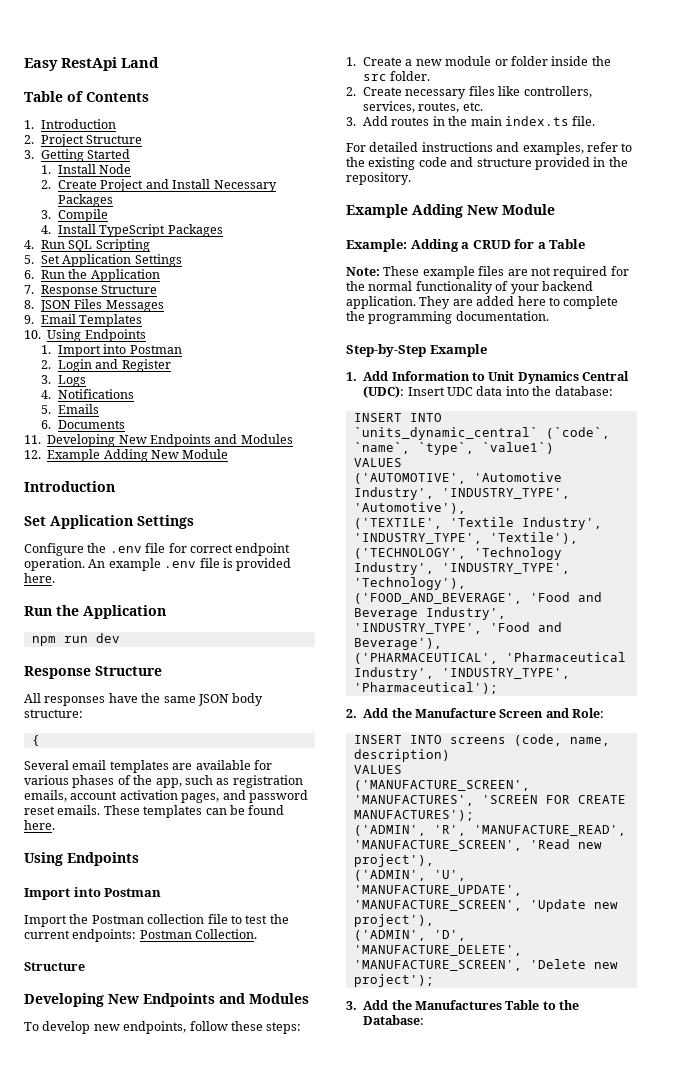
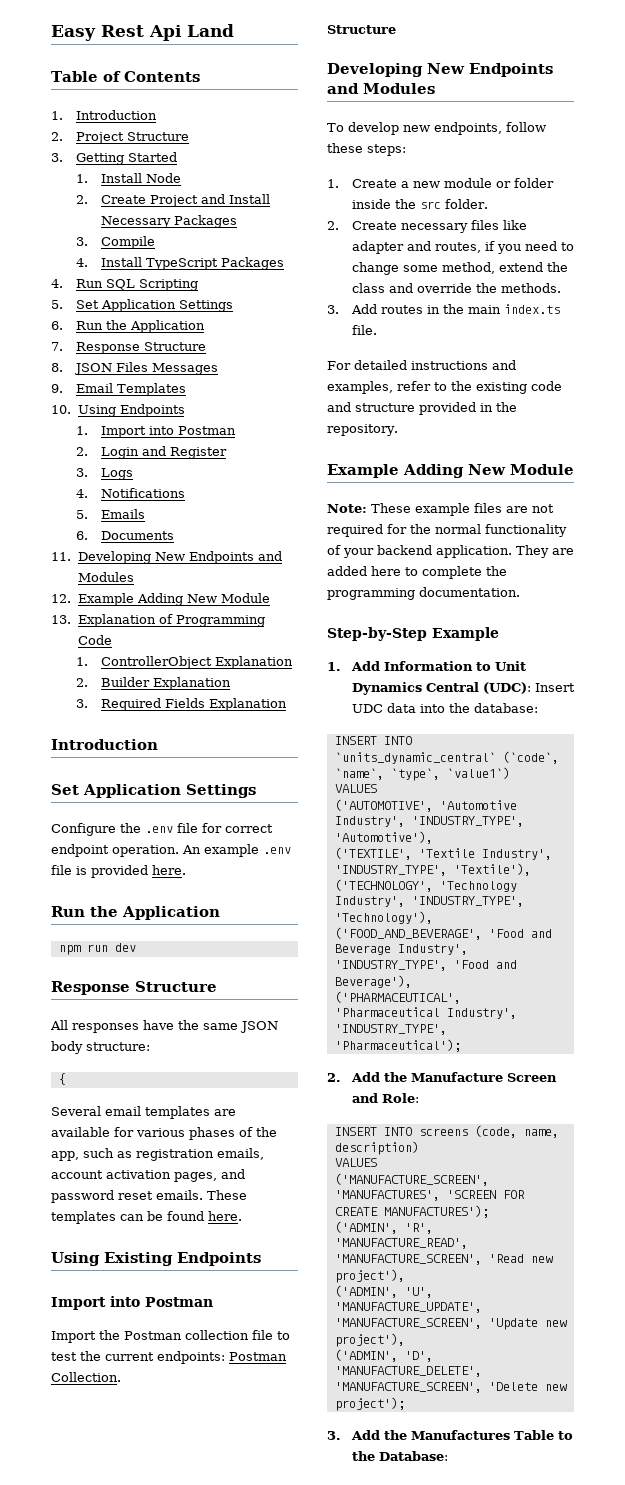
[61,57,117,71] RestApi -> [101,25,182,41] Rest Api
(229, 454) none -> [51,614,265,627] [77,635,112,645] [75,656,293,669] [75,677,231,690] [75,698,287,711] // 13. Explanation of Programming Code // 1. ControllerObject Explanation // 2. Builder Explanation // 3. Required Fields Explanation
(63, 859) none -> [104,1252,173,1266] Existing
[523,86,592,98] [363,101,483,113] controllers, services, routes, etc. -> [351,241,574,254] [351,262,568,275] [351,283,561,293] adapter and routes, if you need to change some method, extend the class and override the methods.
[346,239,586,252] // Example: Adding a CRUD for a Table -> (574, 469) none

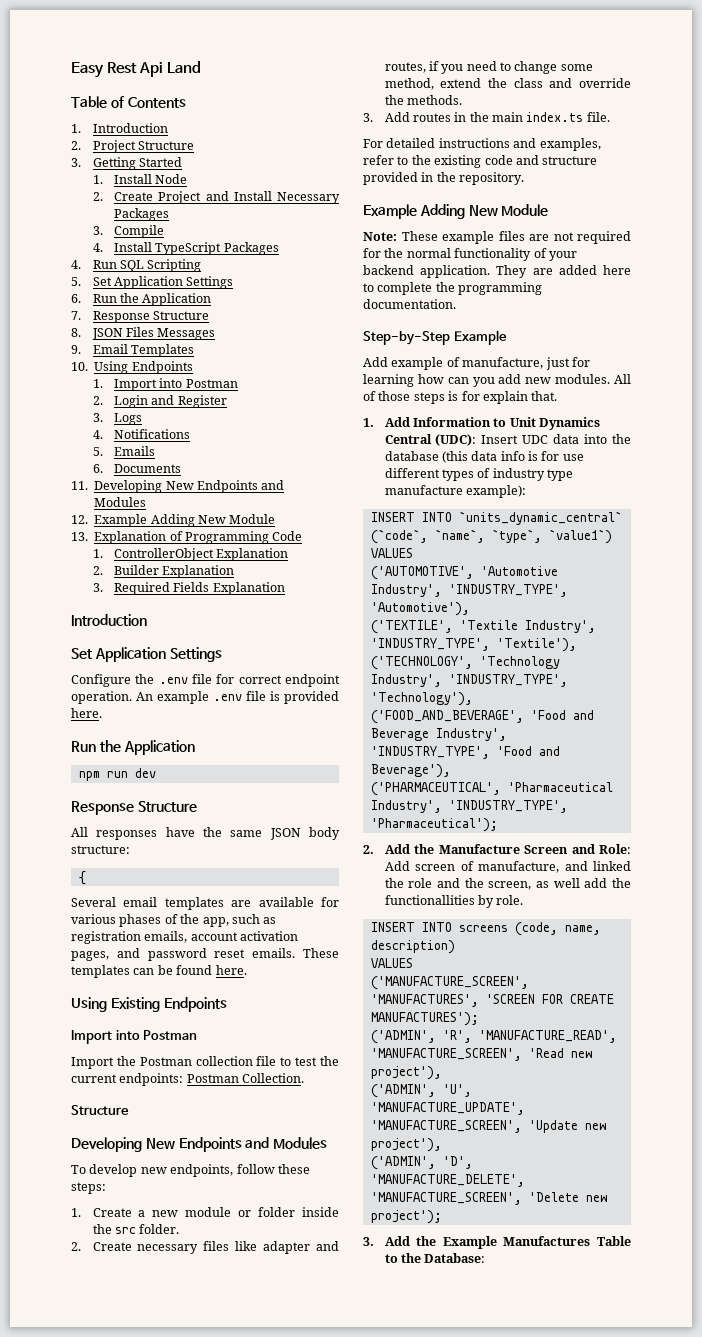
(499, 634) none -> [363,357,590,370] [363,374,631,387] [363,391,558,404] // Add example of manufacture, just for learning how can you add new modules. All of those steps is for explain that.
[473,703,538,713] database: -> [384,451,584,463] [384,468,574,481] [384,485,526,498] database (this data info is for use different types of industry type manufacture example):
(419, 1098) none -> [384,861,631,873] [384,878,631,890] [384,895,524,908] Add screen of manufacture, and linked the role and the screen, as well add the functionallities by role.
(407, 1435) none -> [442,1236,497,1249] Example

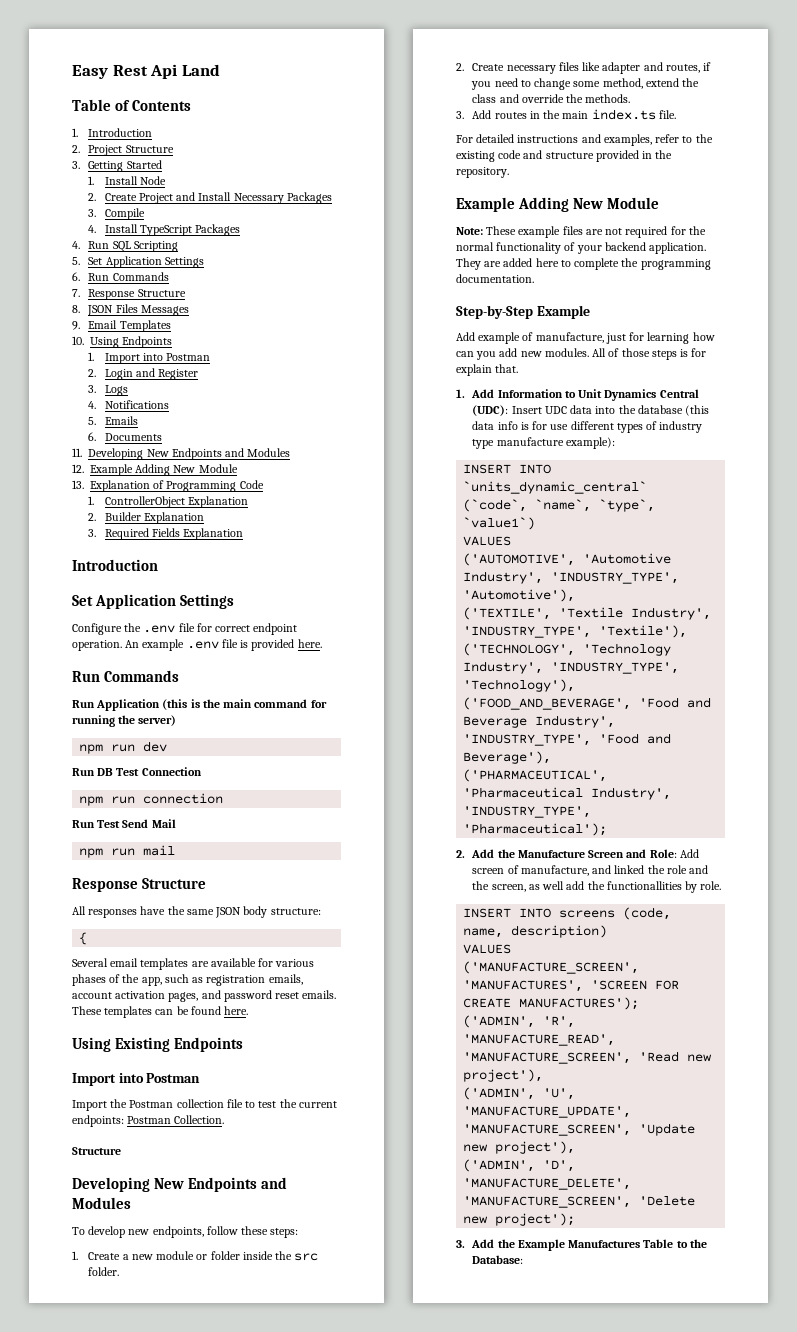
[119,293,212,306] the Application -> [112,272,169,281] Commands
[99,740,195,755] [78,768,156,781] the Application // npm run dev -> [104,670,180,682] [72,699,327,711] [72,715,177,727] [79,741,168,754] [72,767,202,776] [79,793,224,806] [72,819,176,828] [79,845,176,858] Commands // Run Application (this is the main command for running the server) // npm run dev // Run DB Test Connection // npm run connection // Run Test Send Mail // npm run mail

